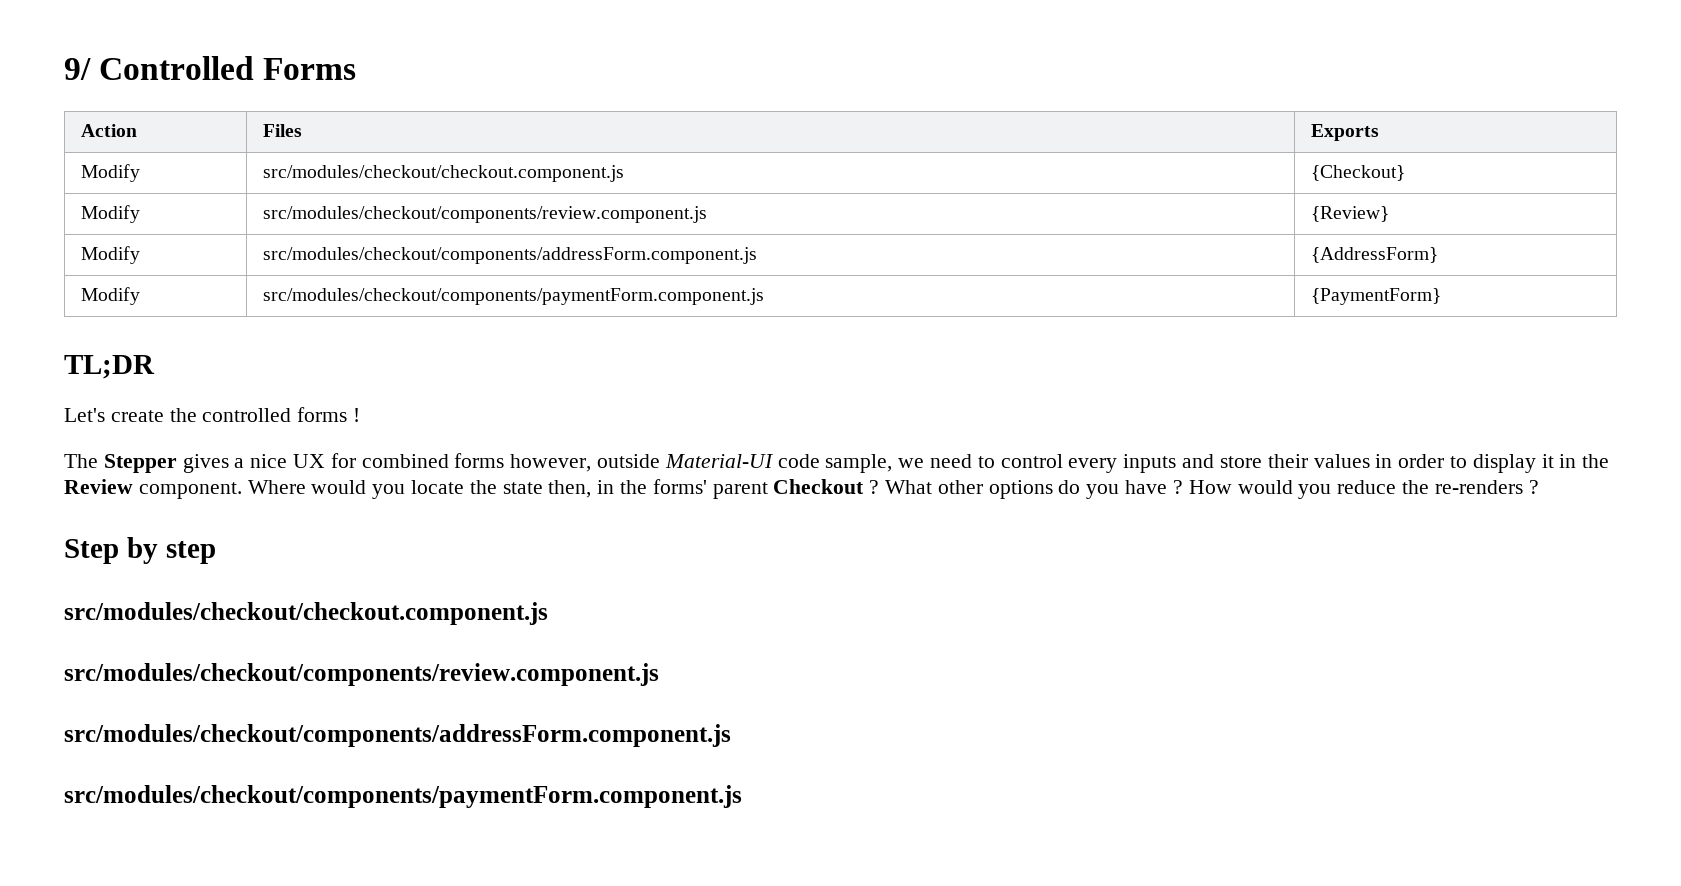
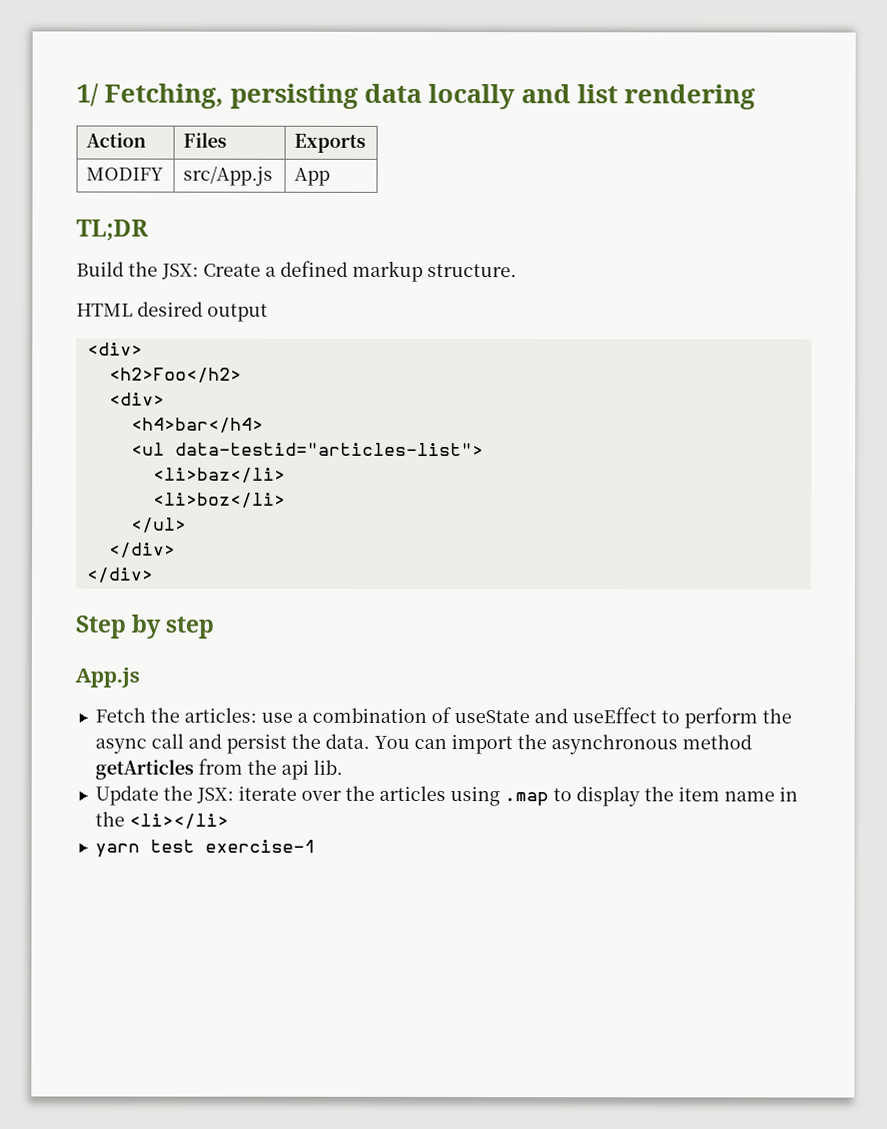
[64,56,357,80] [80,124,137,137] [262,124,302,137] [1310,124,1379,141] [80,164,140,182] [262,165,624,182] [1310,165,1405,181] [80,205,140,223] [262,206,707,223] [1310,206,1389,222] [80,246,140,264] [262,247,757,264] [1310,247,1438,263] [80,287,140,305] [262,288,764,305] [1310,288,1441,305] [64,355,155,379] [64,407,361,422] [64,453,1610,473] [64,479,1539,499] [64,537,216,564] [64,602,548,625] [64,663,659,686] [64,724,731,747] [64,785,742,808] 9/ Controlled Forms // Action | Files | Exports // Modify | src/modules/checkout/checkout.component.js | {Checkout} // Modify | src/modules/checkout/components/review.component.js | {Review} // Modify | src/modules/checkout/components/addressForm.component.js | {AddressForm} // Modify | src/modules/checkout/components/paymentForm.component.js | {PaymentForm} // TL;DR // Let's create the controlled forms ! // The Stepper gives a nice UX for combined forms however, outside Material-UI code sample, we need to control every inputs and store their values in order to display it in the Review component. Where would you locate the state then, in the forms' parent Checkout ? What other options do you have ? How would you reduce the re-renders ? // Step by step // src/modules/checkout/checkout.component.js // src/modules/checkout/components/review.component.js // src/modules/checkout/components/addressForm.component.js // src/modules/checkout/components/paymentForm.component.js -> [76,83,756,110] [86,132,147,148] [183,132,228,148] [294,133,367,153] [86,167,165,181] [183,165,274,186] [294,167,331,186] [76,219,149,241] [76,260,517,282] [76,301,268,322] [86,342,143,356] [108,367,242,383] [108,392,165,406] [130,417,264,433] [130,442,484,457] [152,467,286,483] [152,492,286,508] [130,517,187,533] [108,542,176,558] [85,567,153,583] [75,614,215,639] [75,667,140,688] [94,706,792,729] [94,733,752,755] [94,758,343,780] [94,785,798,807] [94,811,229,829] [94,839,316,858] 1/ Fetching, persisting data locally and list rendering // Action | Files | Exports // MODIFY | src/App.js | App // TL;DR // Build the JSX: Create a defined markup structure. // HTML desired output // <div> // <h2>Foo</h2> // <div> // <h4>bar</h4> // <ul data-testid="articles-list"> // <li>baz</li> // <li>boz</li> // </ul> // </div> // </div> // Step by step // App.js // Fetch the articles: use a combination of useState and useEffect to perform the async call and persist the data. You can import the asynchronous method getArticles from the api lib. // Update the JSX: iterate over the articles using .map to display the item name in the <li></li> // yarn test exercise-1

